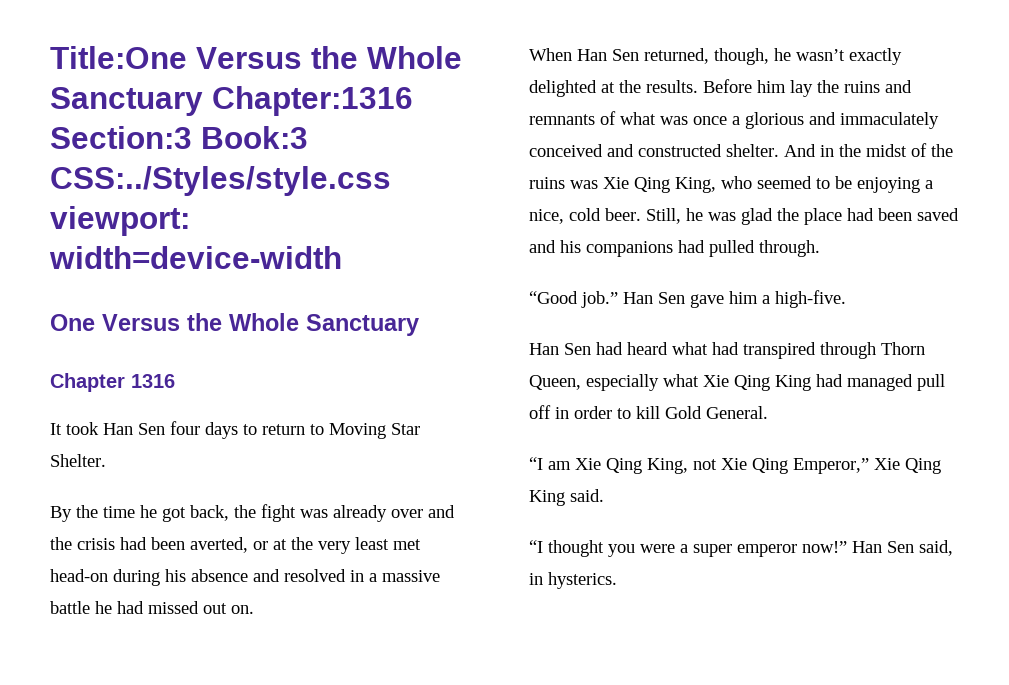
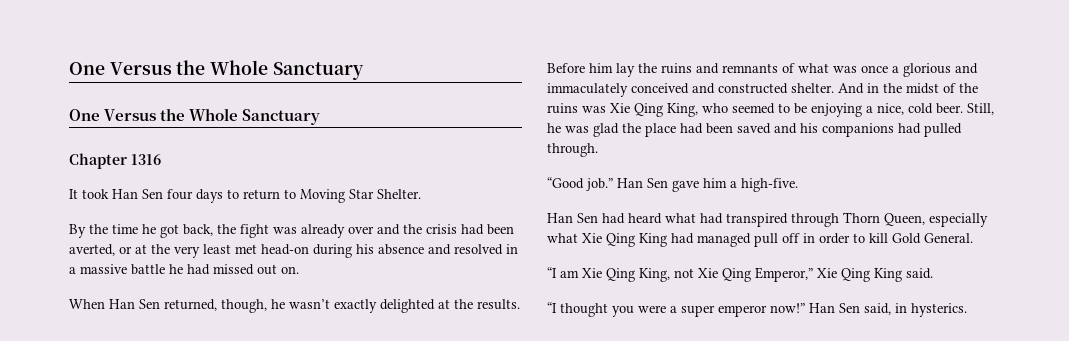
[50,46,462,69] [50,86,413,116] [50,126,308,149] [50,166,391,196] [50,206,190,236] [49,246,342,269] Title:One Versus the Whole Sanctuary Chapter:1316 Section:3 Book:3 CSS:../Styles/style.css viewport: width=device-width -> [69,60,364,80] One Versus the Whole Sanctuary

